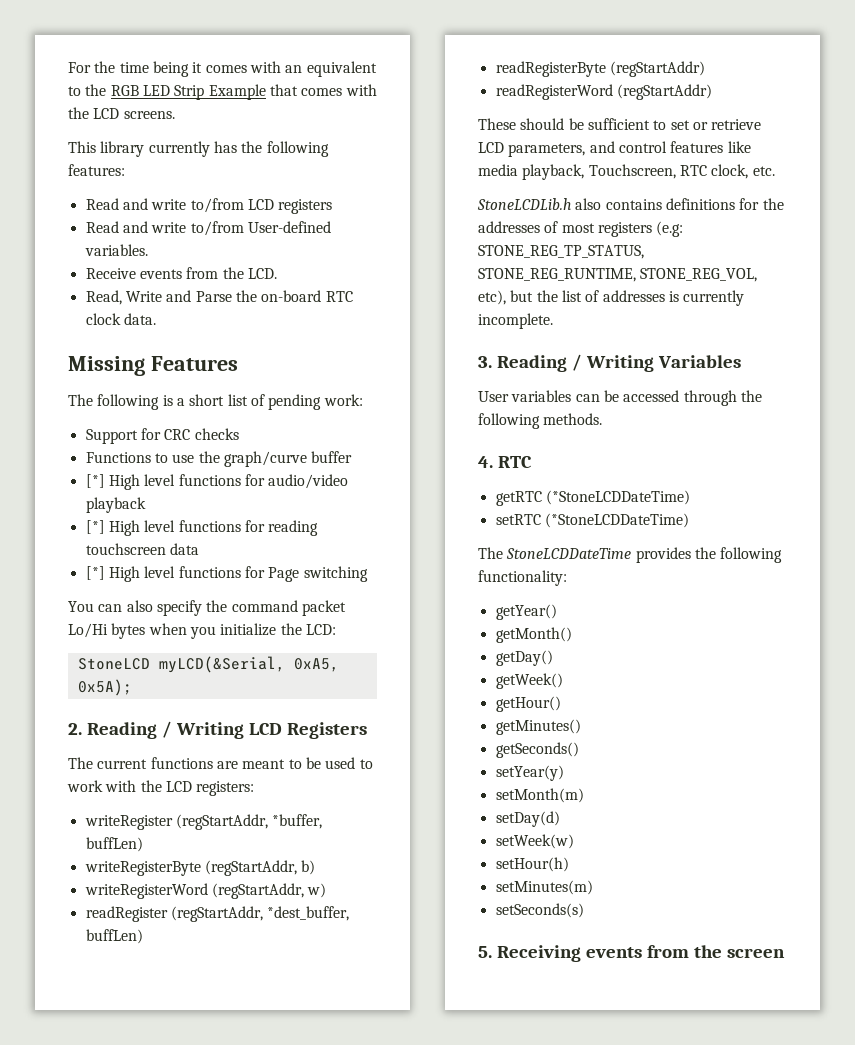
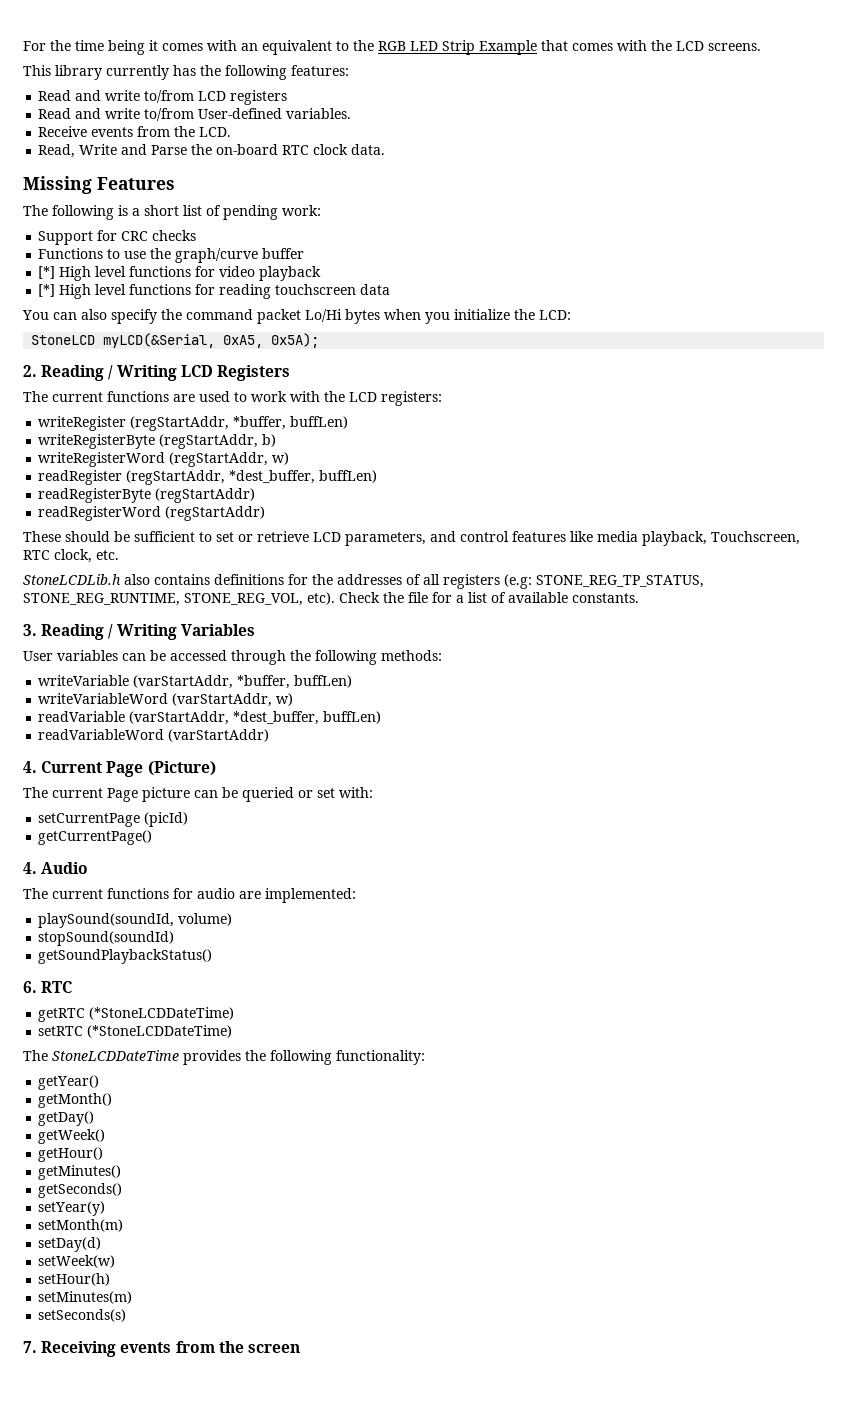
[268,474,349,489] audio/video -> [219,266,256,277] video
[85,566,368,582] // [*] High level functions for Page switching -> (391, 289) none
[242,757,321,769] meant to be -> (195, 398) none
[561,223,595,233] most -> [423,574,440,585] all
[478,290,745,306] [478,313,553,329] etc), but the list of addresses is currently incomplete. -> [307,592,639,605] etc). Check the file for a list of available constants.
[543,413,603,425] [478,456,493,468] methods. // 4. -> [381,650,442,661] [38,675,353,689] [38,693,294,707] [38,711,382,725] [38,729,270,742] [23,761,216,777] [23,787,373,802] [38,812,189,827] [38,830,153,845] [23,862,89,874] [23,888,356,903] [38,913,233,928] [38,931,175,946] [38,949,213,964] [23,981,37,993] methods: // writeVariable (varStartAddr, *buffer, buffLen) // writeVariableWord (varStartAddr, w) // readVariable (varStartAddr, *dest_buffer, buffLen) // readVariableWord (varStartAddr) // 4. Current Page (Picture) // The current Page picture can be queried or set with: // setCurrentPage (picId) // getCurrentPage() // 4. Audio // The current functions for audio are implemented: // playSound(soundId, volume) // stopSound(soundId) // getSoundPlaybackStatus() // 6.
[478,946,492,958] 5. -> [23,1341,37,1353] 7.

